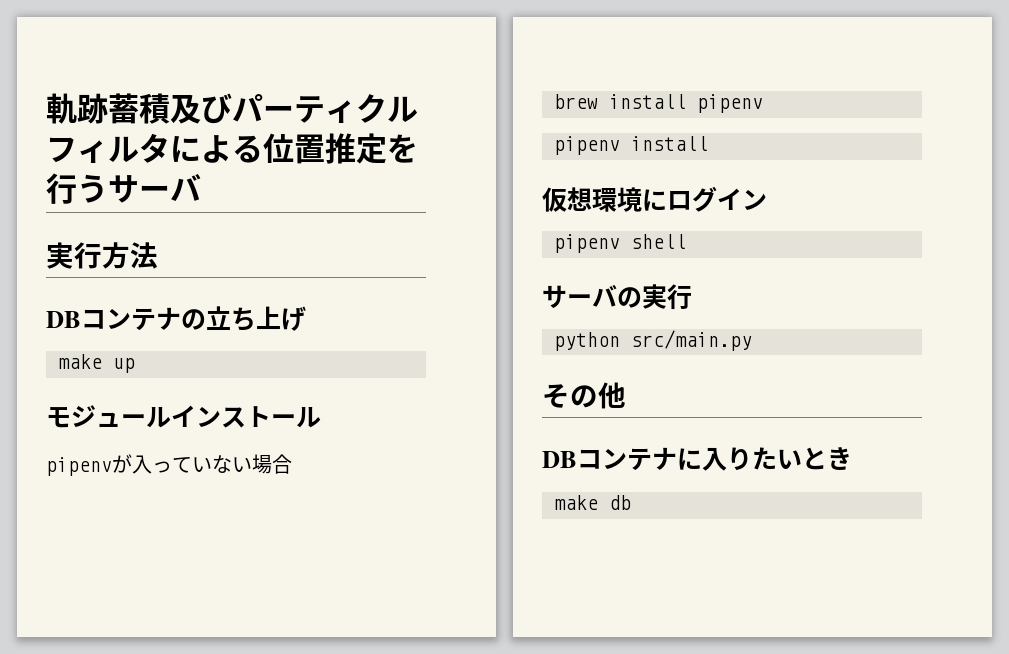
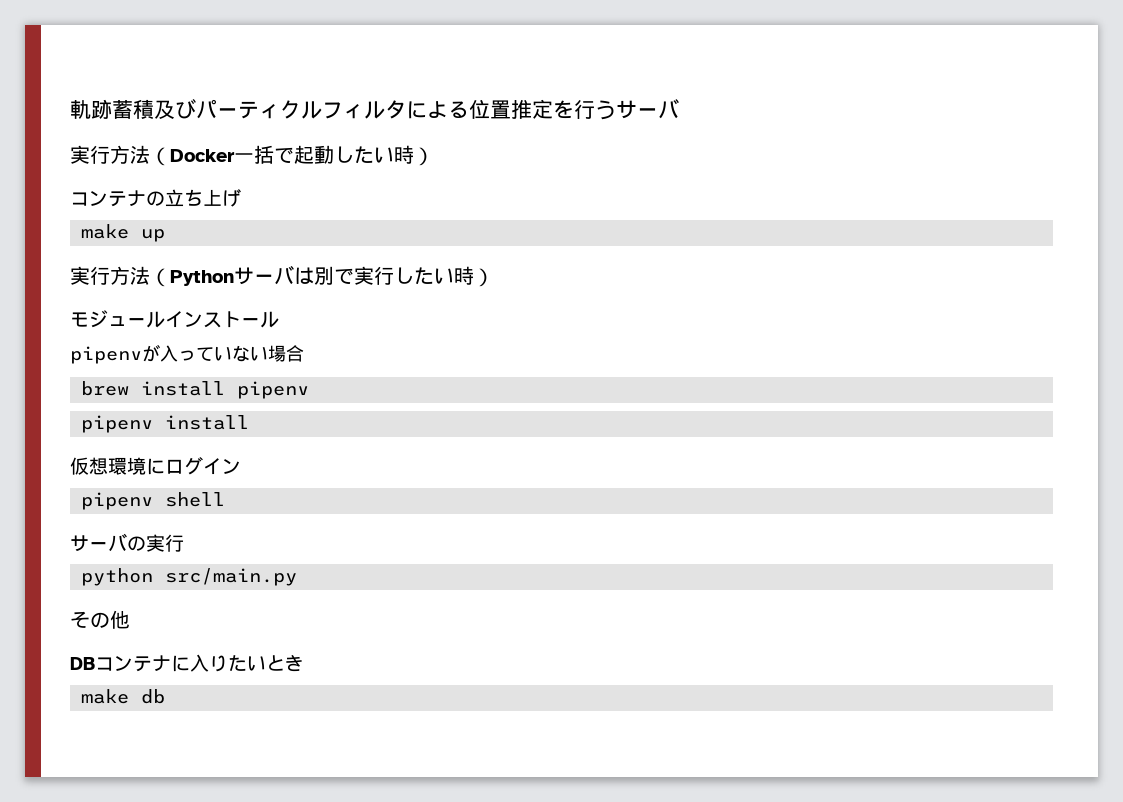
[46,311,81,328] // DB -> [150,145,434,166] （Docker一括で起動したい時） //
(135, 365) none -> [70,265,494,287] // 実行方法（Pythonサーバは別で実行したい時）

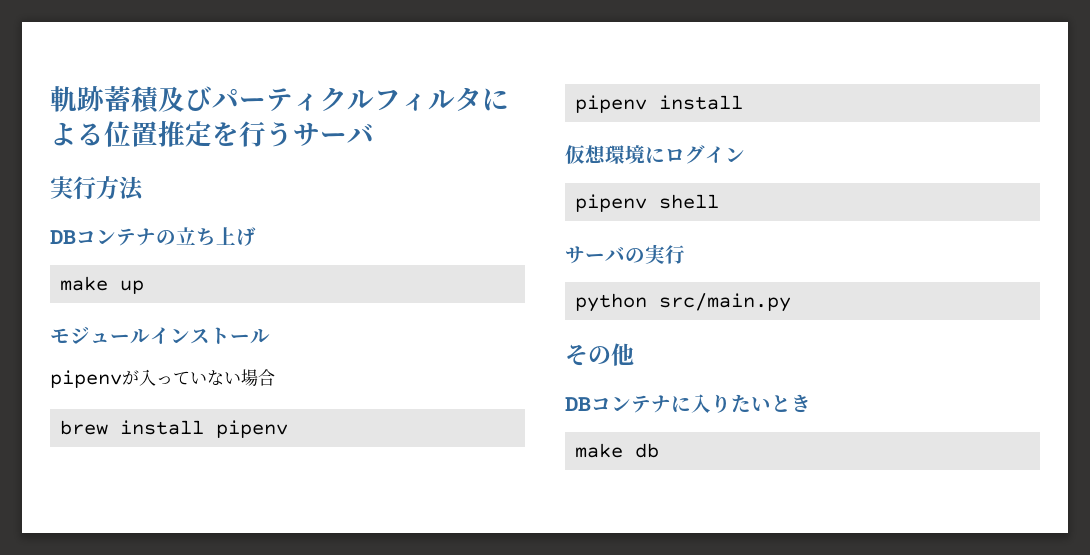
[150,145,434,166] （Docker一括で起動したい時） // -> [50,230,76,244] // DB
[70,265,494,287] // 実行方法（Pythonサーバは別で実行したい時） -> (145, 287) none

